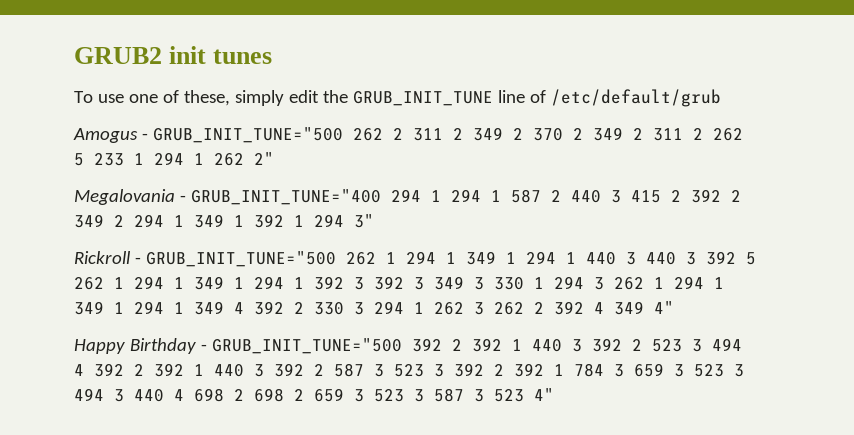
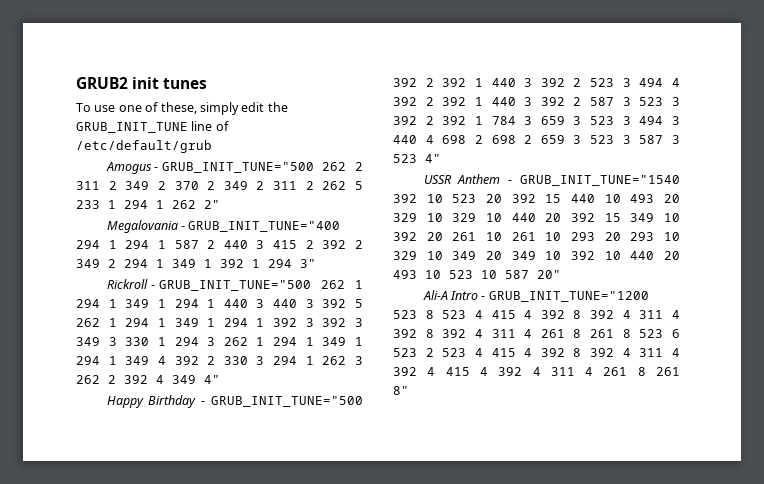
(554, 394) none -> [423,174,680,186] [393,194,680,203] [393,213,680,222] [393,232,680,241] [393,251,680,260] [393,270,561,279] [422,290,649,302] [393,310,680,319] [393,329,680,338] [393,348,680,357] [393,367,680,376] [393,386,409,395] // USSR Anthem - GRUB_INIT_TUNE="1540 392 10 523 20 392 15 440 10 493 20 329 10 329 10 440 20 392 15 349 10 392 20 261 10 261 10 293 20 293 10 329 10 349 20 349 10 392 10 440 20 493 10 523 10 587 20" // Ali-A Intro - GRUB_INIT_TUNE="1200 523 8 523 4 415 4 392 8 392 4 311 4 392 8 392 4 311 4 261 8 261 8 523 6 523 2 523 4 415 4 392 8 392 4 311 4 392 4 415 4 392 4 311 4 261 8 261 8"

